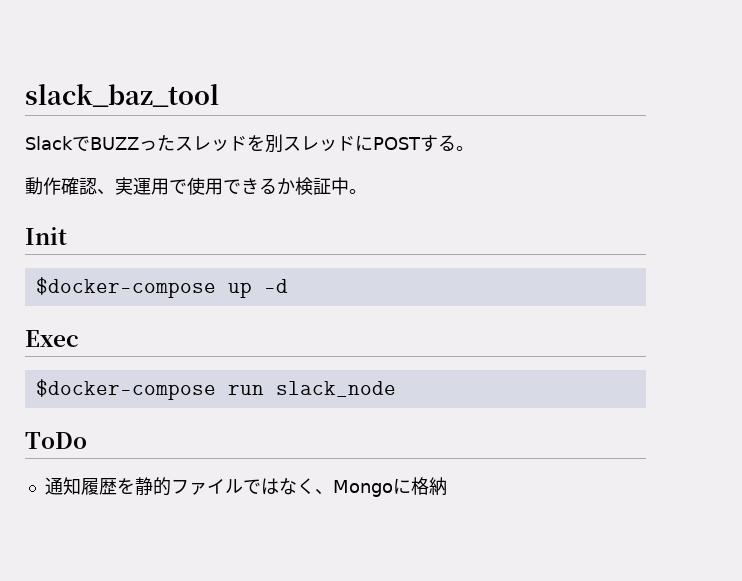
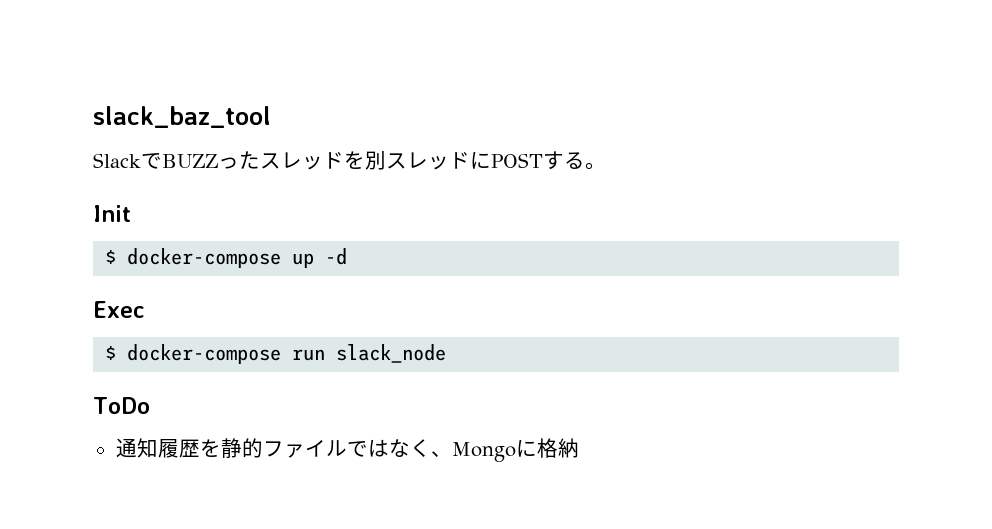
[25,177,367,195] // 動作確認、実運用で使用できるか検証中。 -> (606, 166) none
[35,277,216,298] $docker-compose -> [105,248,282,268] $ docker-compose
[35,379,216,400] $docker-compose -> [105,344,282,364] $ docker-compose

